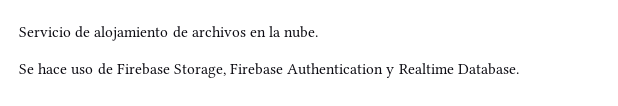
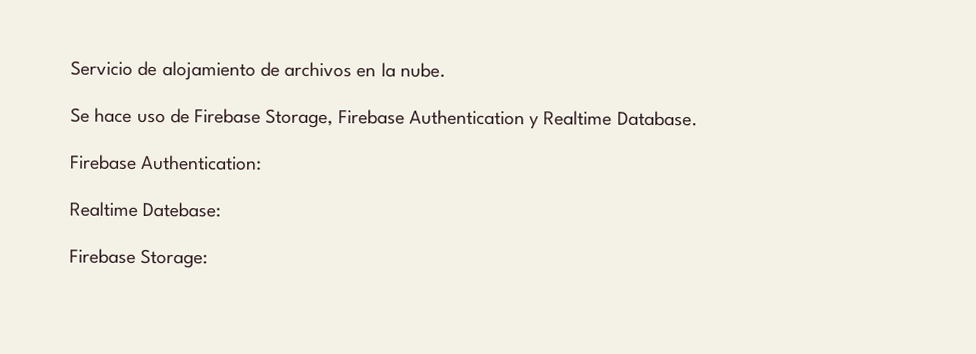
(519, 69) none -> [70,154,263,171] [69,201,222,218] [69,248,209,269] // Firebase Authentication: // Realtime Datebase: // Firebase Storage:

